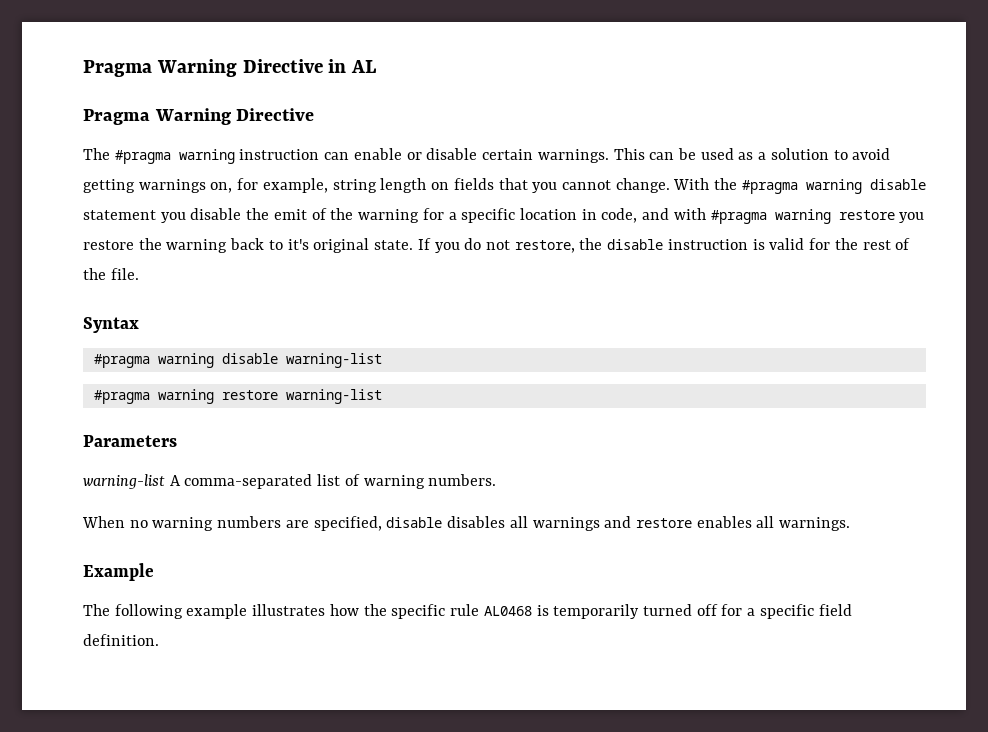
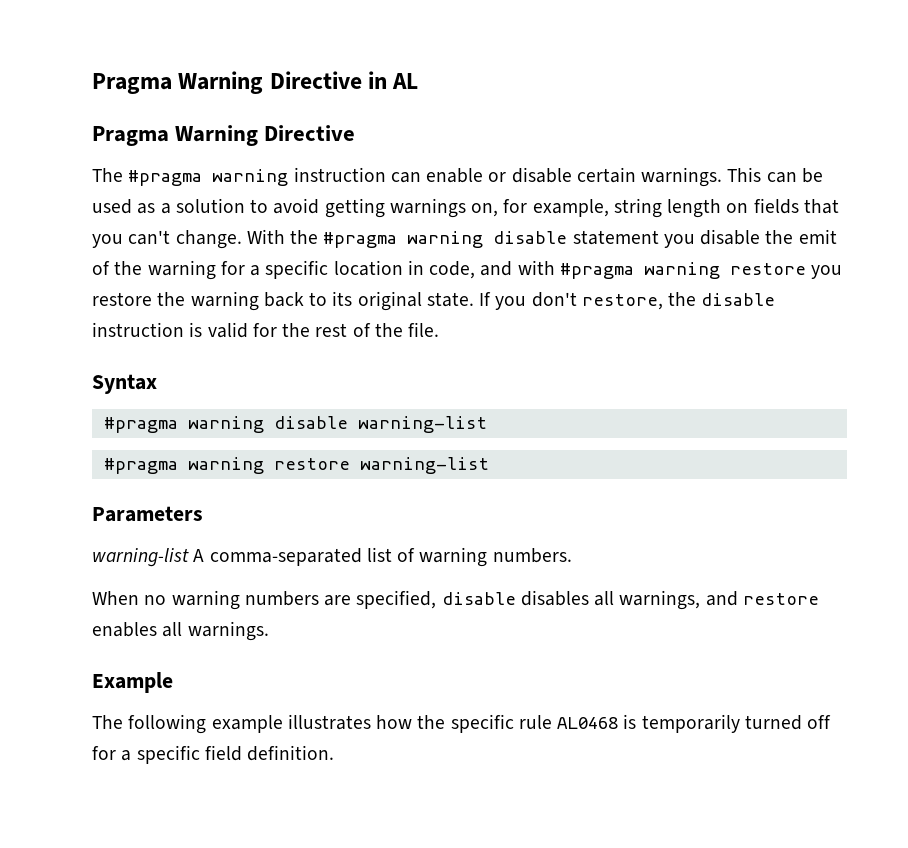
[561,180,611,190] cannot -> [128,230,171,245] can't
[287,239,309,250] it's -> [332,291,353,306] its
[464,238,510,250] do not -> [531,292,577,307] don't
[532,517,600,531] warnings -> [619,590,701,610] warnings,

